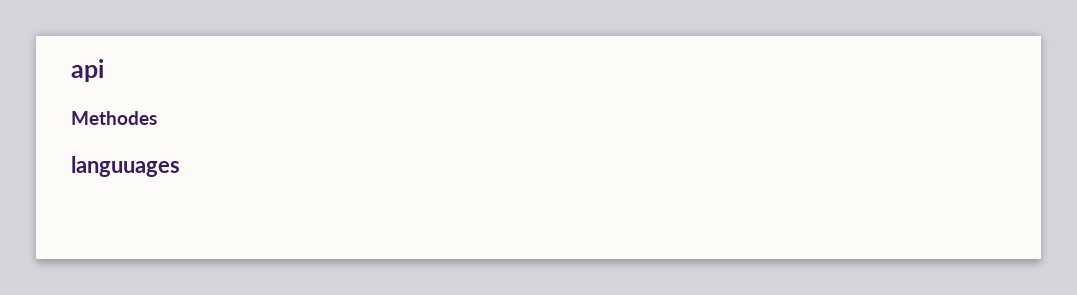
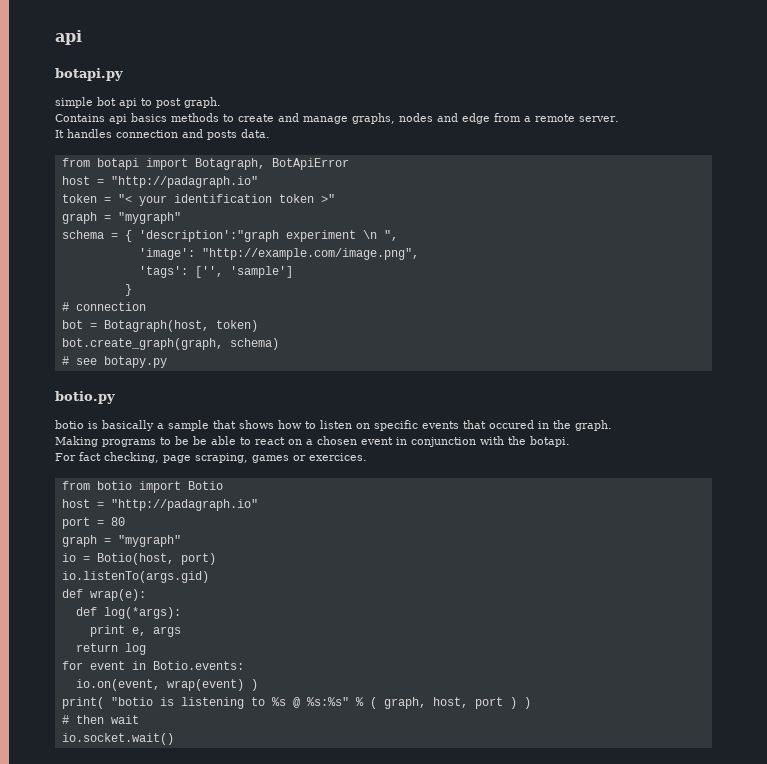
[71,111,157,125] [71,156,180,177] Methodes // languuages -> [55,68,123,81] [55,97,221,108] [55,113,619,124] [55,129,270,140] [61,158,349,170] [61,176,258,188] [61,194,335,206] [61,212,181,224] [61,230,398,242] [138,248,419,260] [138,266,293,278] [124,284,132,296] [61,302,146,311] [61,320,258,332] [61,338,279,350] [61,356,167,368] [55,391,115,404] [55,420,612,431] [55,436,570,447] [55,452,367,463] [61,481,223,493] [61,499,258,511] [61,517,125,529] [61,535,181,547] [61,553,216,565] [61,571,209,583] [61,589,146,601] [75,607,181,619] [89,625,181,637] [75,643,146,655] [61,661,244,670] [75,679,258,691] [61,697,531,709] [61,715,139,724] [61,733,174,745] botapi.py // simple bot api to post graph. // Contains api basics methods to create and manage graphs, nodes and edge from a remote server. // It handles connection and posts data. // from botapi import Botagraph, BotApiError // host = "http://padagraph.io" // token = "< your identification token >" // graph = "mygraph" // schema = { 'description':"graph experiment \n ", // 'image': "http://example.com/image.png", // 'tags': ['', 'sample'] // } // # connection // bot = Botagraph(host, token) // bot.create_graph(graph, schema) // # see botapy.py // botio.py // botio is basically a sample that shows how to listen on specific events that occured in the graph. // Making programs to be be able to react on a chosen event in conjunction with the botapi. // For fact checking, page scraping, games or exercices. // from botio import Botio // host = "http://padagraph.io" // port = 80 // graph = "mygraph" // io = Botio(host, port) // io.listenTo(args.gid) // def wrap(e): // def log(*args): // print e, args // return log // for event in Botio.events: // io.on(event, wrap(event) ) // print( "botio is listening to %s @ %s:%s" % ( graph, host, port ) ) // # then wait // io.socket.wait()

